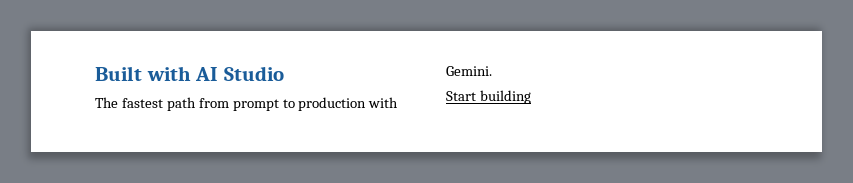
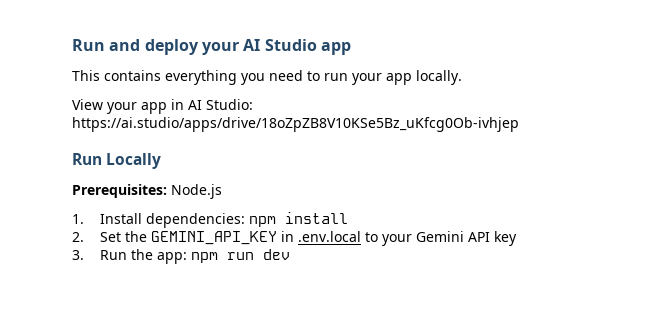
[95,66,284,81] [95,97,399,111] [446,66,492,76] [446,90,531,104] Built with AI Studio // The fastest path from prompt to production with Gemini. // Start building -> [72,39,351,55] [72,70,462,85] [72,99,253,114] [72,117,519,132] [72,153,162,169] [72,184,222,199] [72,212,348,228] [72,231,517,246] [72,249,290,264] Run and deploy your AI Studio app // This contains everything you need to run your app locally. // View your app in AI Studio: https://ai.studio/apps/drive/18oZpZB8V10KSe5Bz_uKfcg0Ob-ivhjep // Run Locally // Prerequisites: Node.js // 1. Install dependencies: npm install // 2. Set the GEMINI_API_KEY in .env.local to your Gemini API key // 3. Run the app: npm run dev

